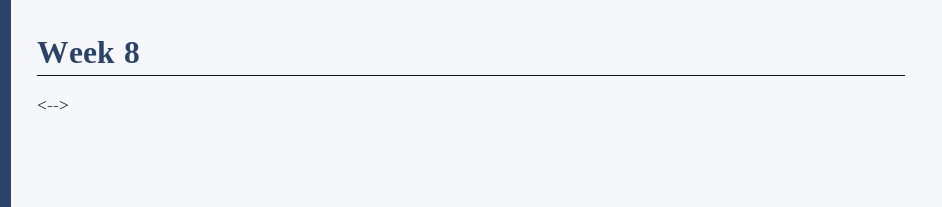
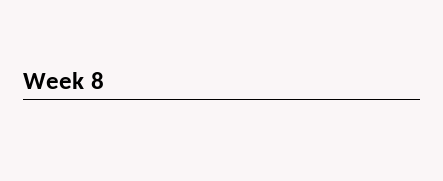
[37,100,69,111] // <--> -> (104, 80) none

